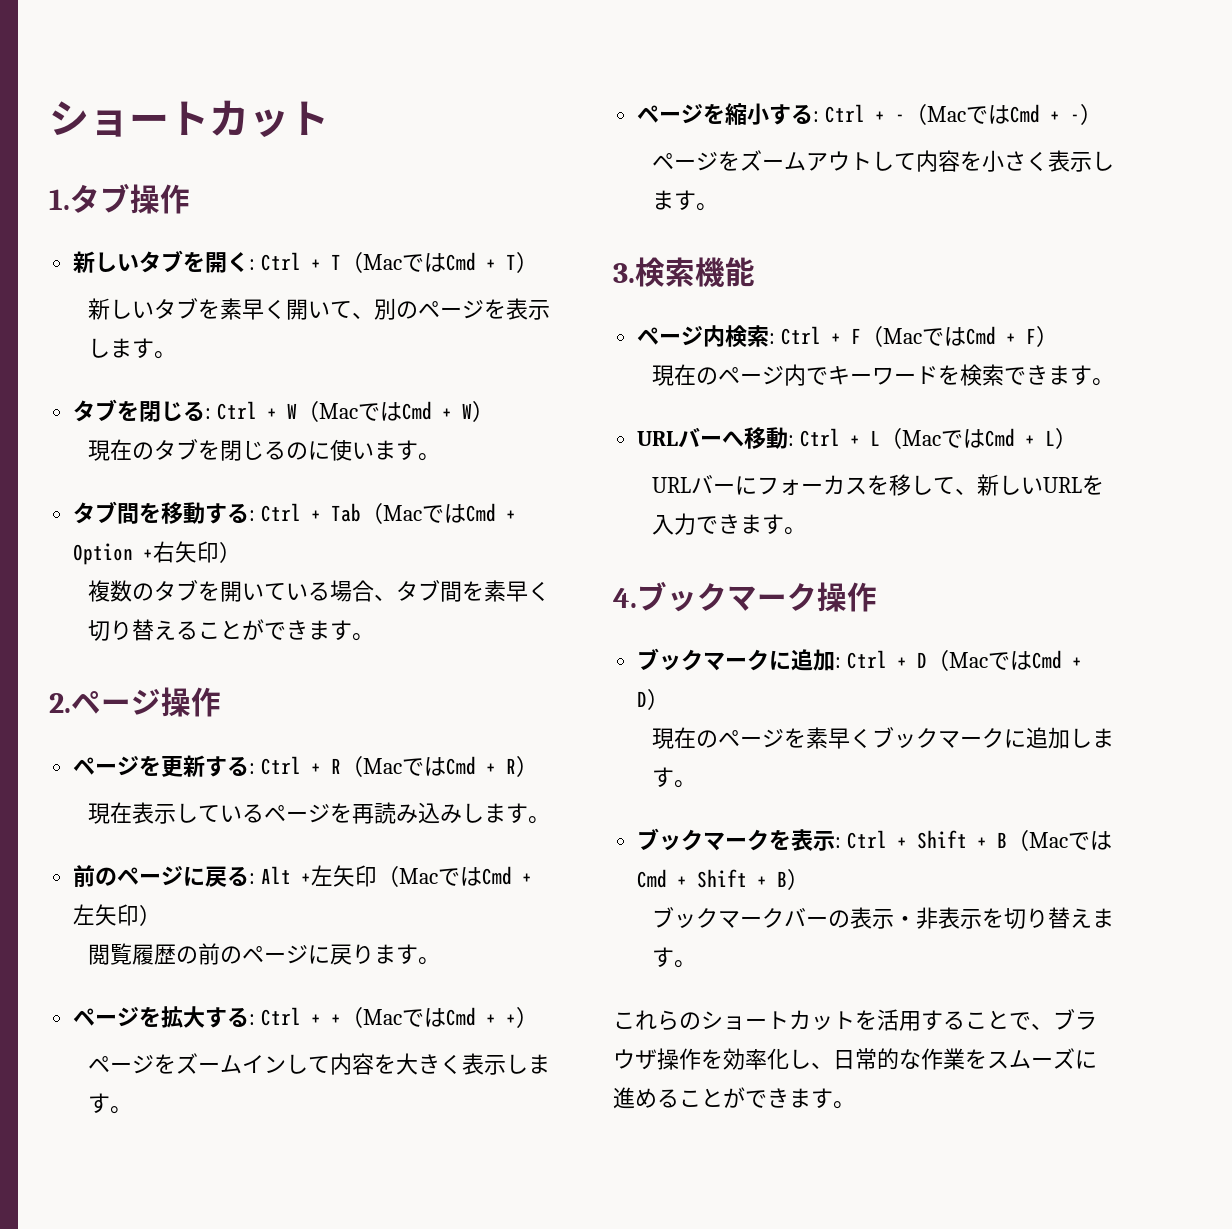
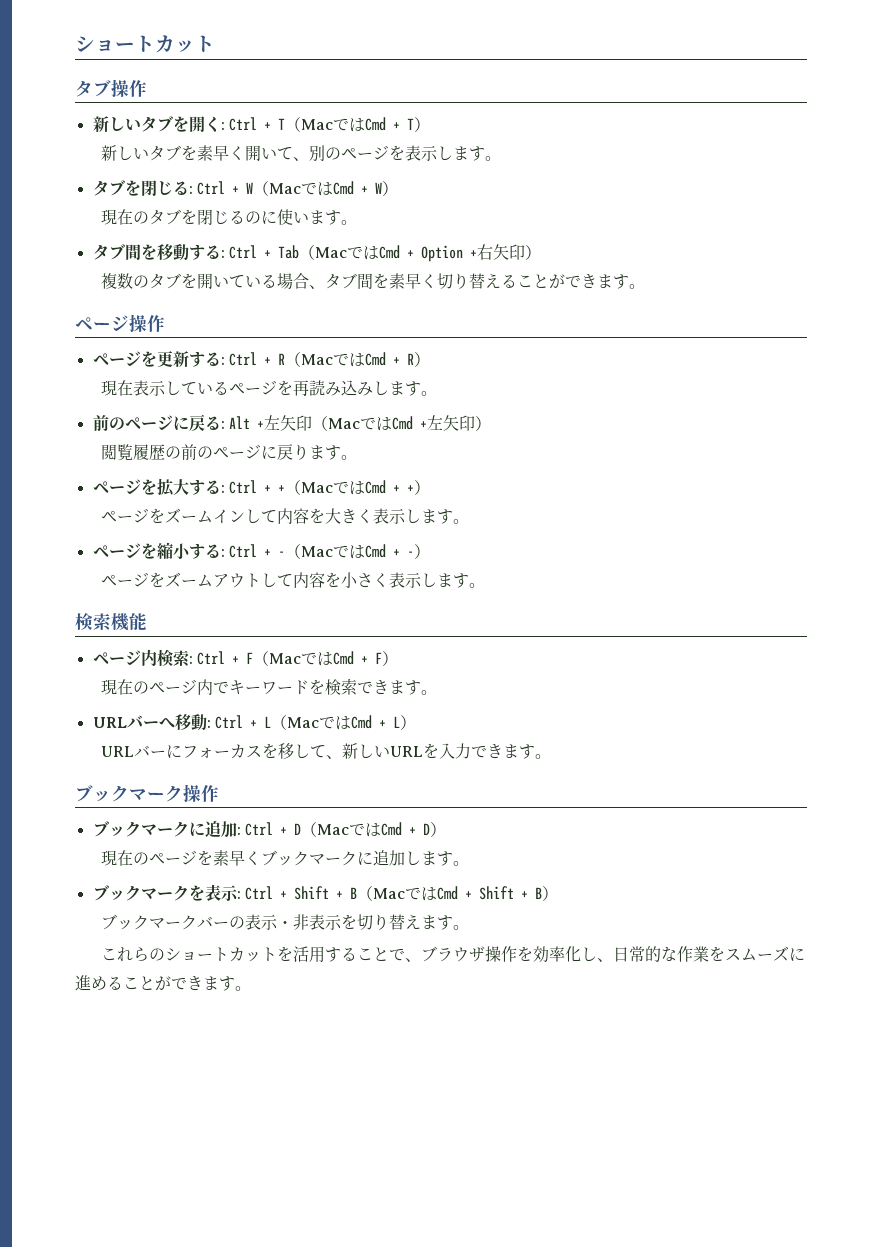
[49,189,70,210] 1. -> (215, 43) none
[49,693,71,713] 2. -> (645, 286) none
[613,263,635,283] 3. -> (485, 585) none
[613,588,637,608] 4. -> (551, 756) none

